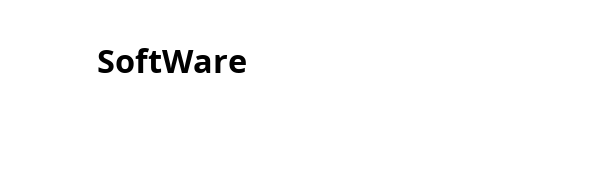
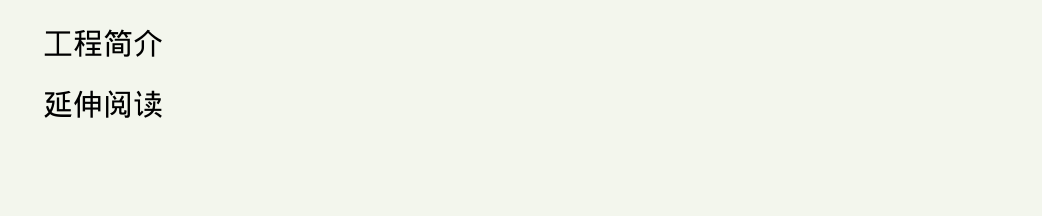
[97,48,247,73] SoftWare -> [43,29,163,57] [43,90,163,118] 工程简介 // 延伸阅读

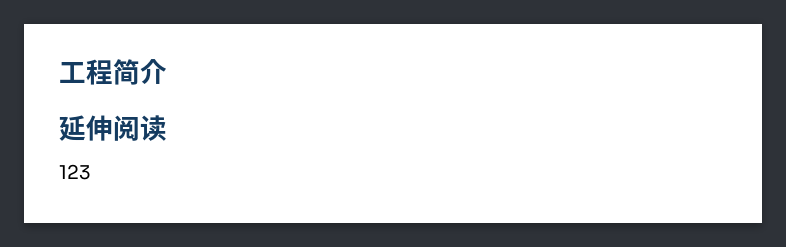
(163, 104) none -> [59,164,91,180] // 123

